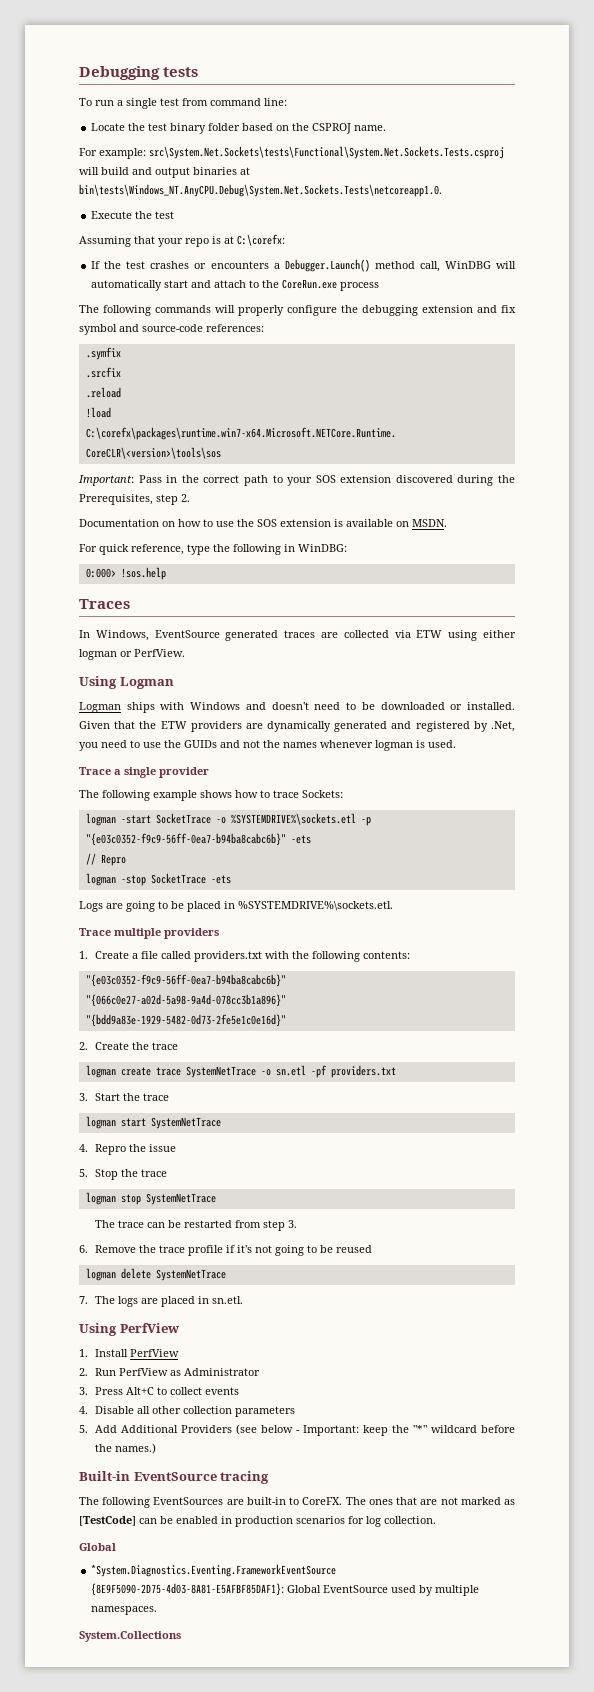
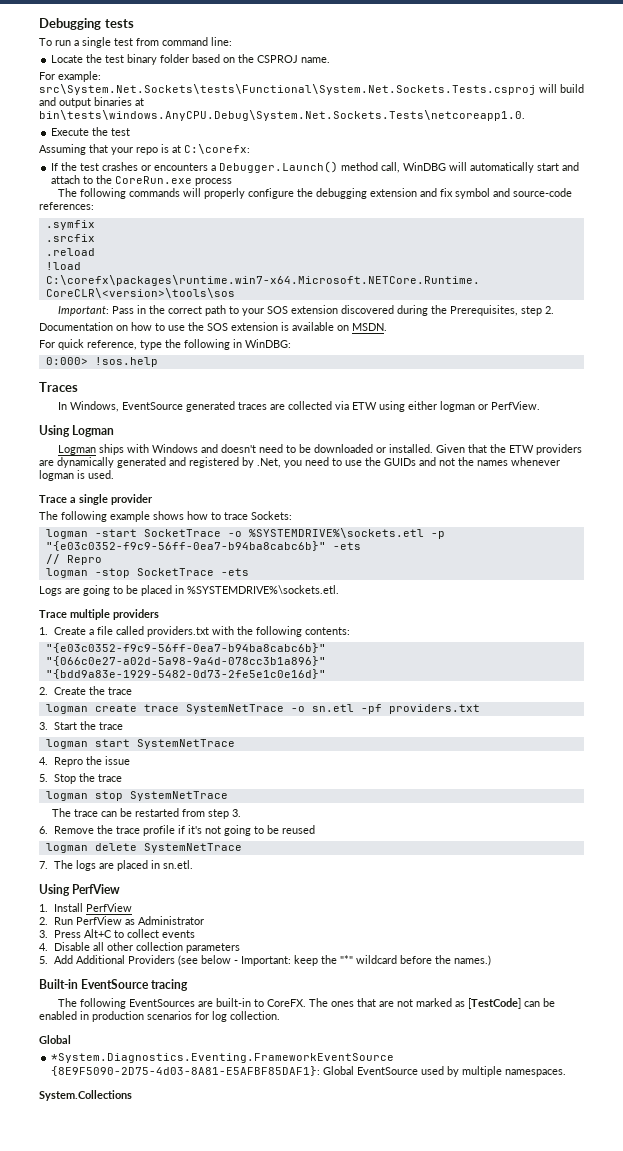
[79,184,442,197] bin\tests\Windows_NT.AnyCPU.Debug\System.Net.Sockets.Tests\netcoreapp1.0. -> [39,110,525,121] bin\tests\windows.AnyCPU.Debug\System.Net.Sockets.Tests\netcoreapp1.0.

